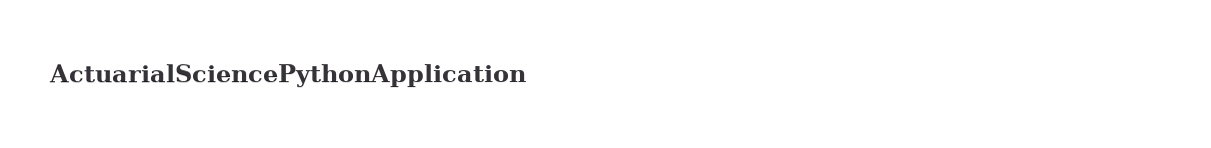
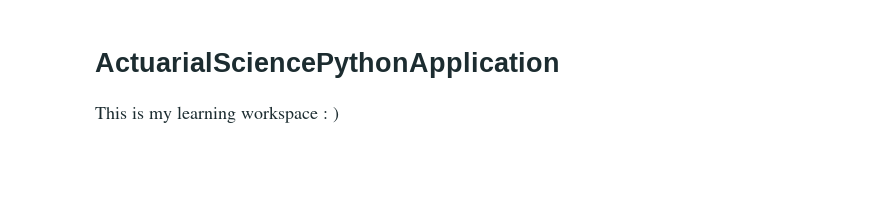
(527, 76) none -> [95,106,339,123] // This is my learning workspace : )

